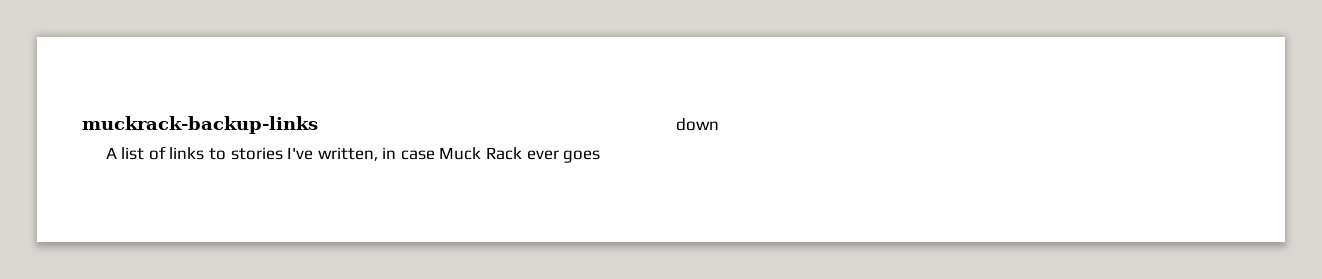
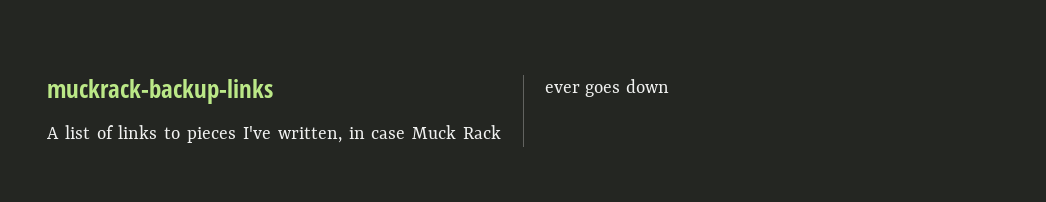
[230,147,283,160] stories -> [187,127,237,143] pieces

